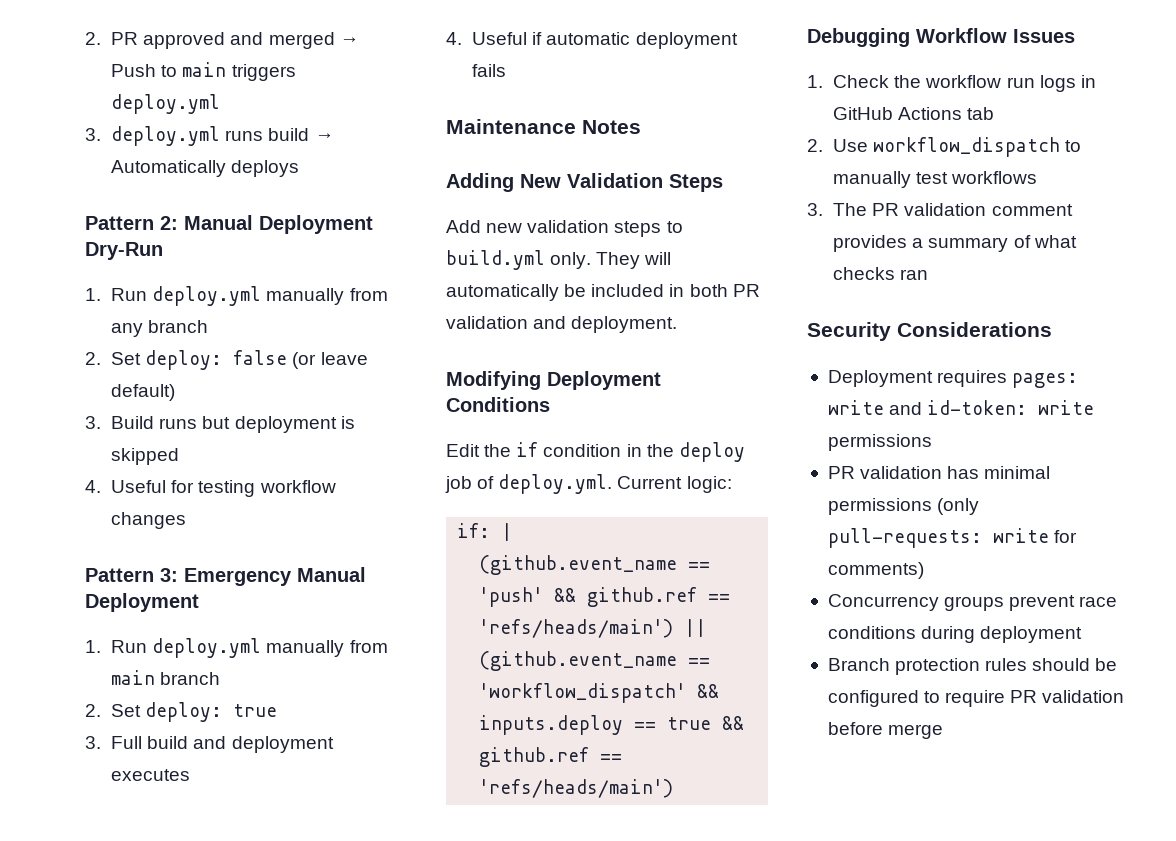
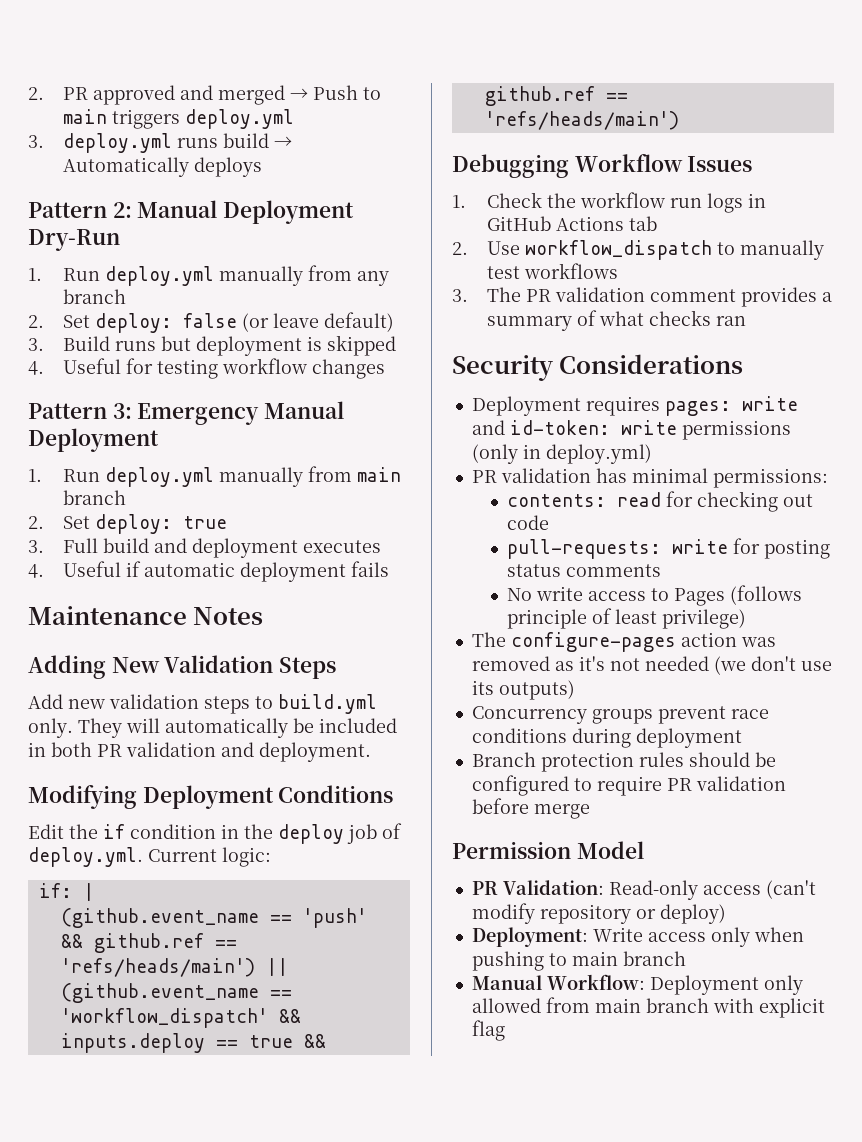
(932, 442) none -> [471,444,652,464] (only in deploy.yml)
[827,498,980,515] [827,528,1078,548] [827,562,924,579] permissions (only pull-requests: write for comments) -> [712,468,828,488] [506,491,813,512] [506,515,549,530] [506,538,830,559] [506,564,661,577] [506,585,802,606] [506,608,746,629] [471,632,776,652] [471,656,832,675] [471,680,575,700] permissions: // contents: read for checking out code // pull-requests: write for posting status comments // No write access to Pages (follows principle of least privilege) // The configure-pages action was removed as it's not needed (we don't use its outputs)
(944, 731) none -> [452,841,644,859] [471,880,816,900] [471,903,726,924] [471,927,804,947] [471,951,686,971] [471,974,803,995] [471,997,825,1018] [471,1020,505,1041] // Permission Model // PR Validation: Read-only access (can't modify repository or deploy) // Deployment: Write access only when pushing to main branch // Manual Workflow: Deployment only allowed from main branch with explicit flag

